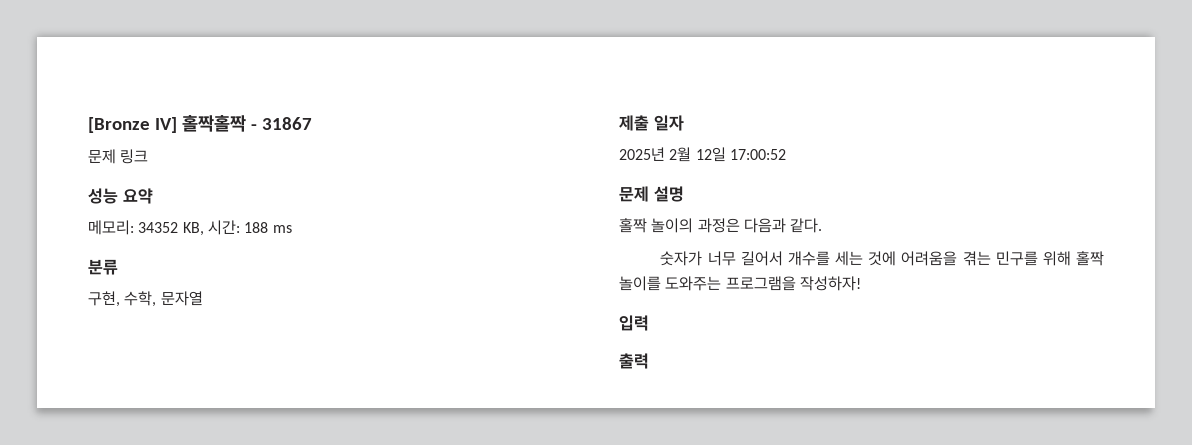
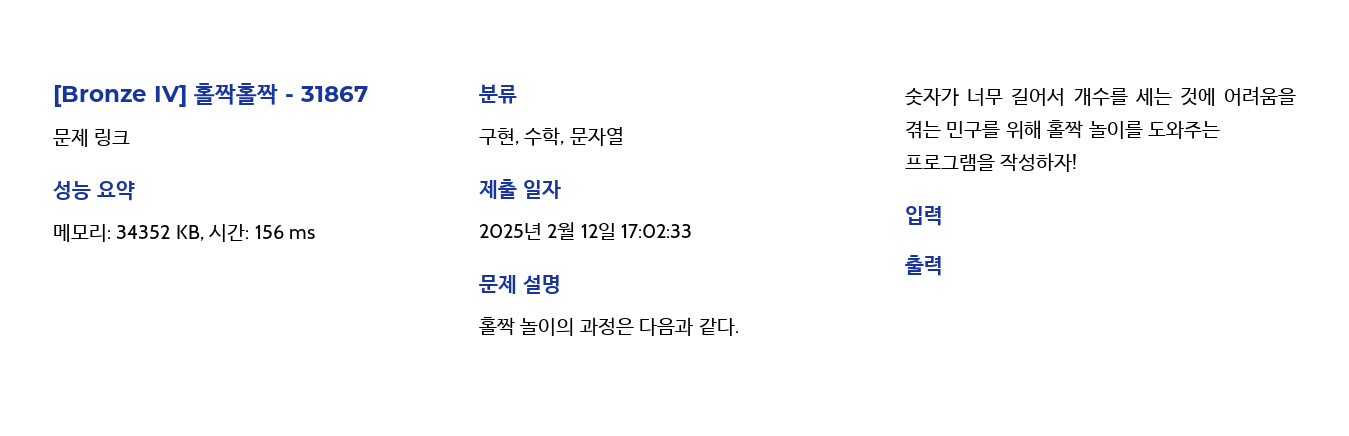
[244,222,269,233] 188 -> [254,225,284,239] 156
[729,149,786,160] 17:00:52 -> [621,224,693,238] 17:02:33

